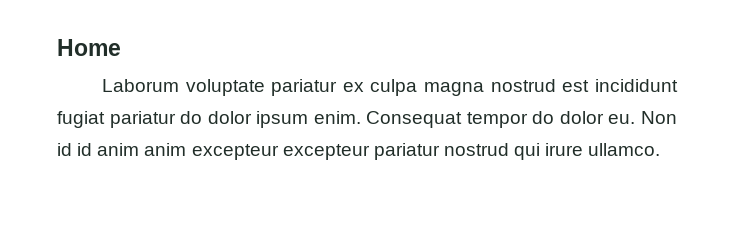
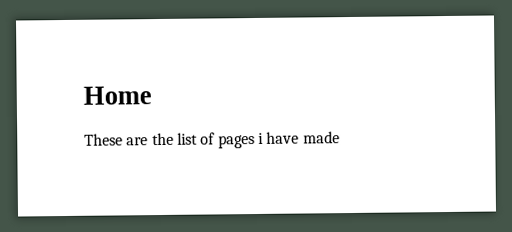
[101,79,679,96] [57,111,677,128] [57,143,661,160] Laborum voluptate pariatur ex culpa magna nostrud est incididunt fugiat pariatur do dolor ipsum enim. Consequat tempor do dolor eu. Non id id anim anim excepteur excepteur pariatur nostrud qui irure ullamco. -> [84,131,340,149] These are the list of pages i have made

